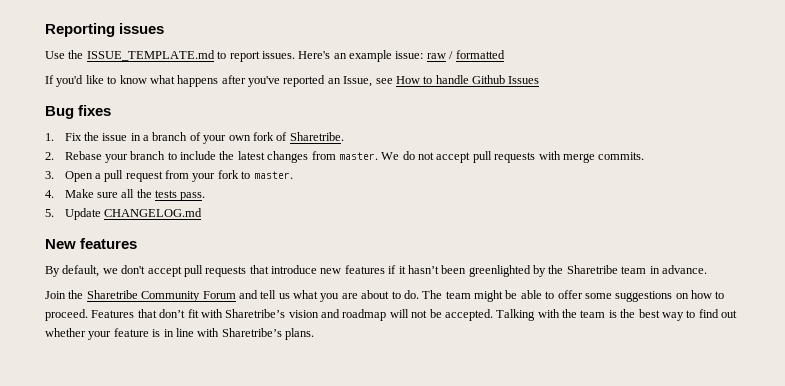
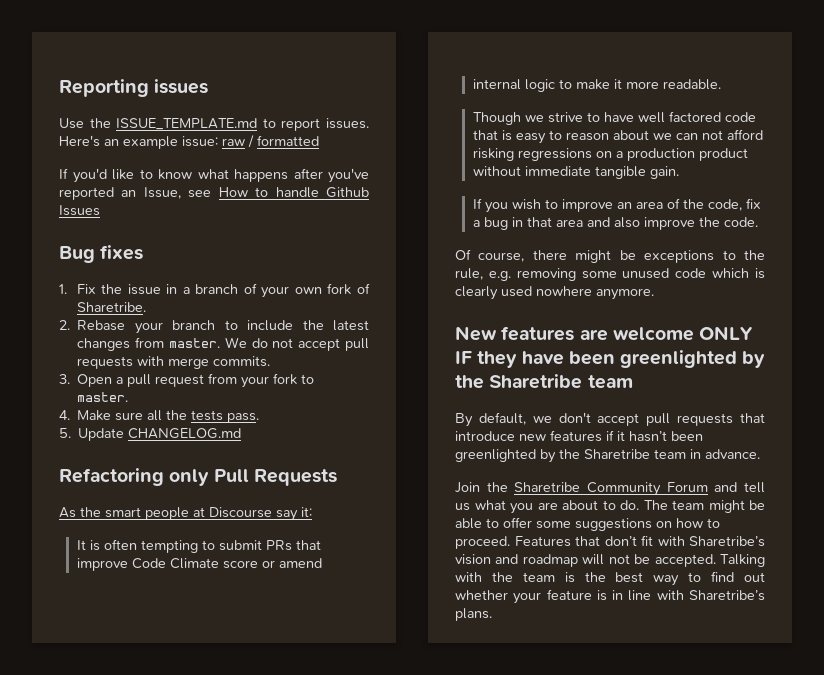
[45,238,138,249] New features -> [59,468,337,486] [59,507,312,521] [76,539,321,553] [76,558,322,571] [472,79,721,92] [472,111,756,125] [472,129,763,144] [472,148,748,161] [472,166,679,179] [472,198,761,213] [472,217,758,230] [455,249,765,263] [455,268,765,281] [455,286,654,300] [455,326,754,341] [455,350,766,368] [455,374,633,389] Refactoring only Pull Requests // As the smart people at Discourse say it: // It is often tempting to submit PRs that improve Code Climate score or amend internal logic to make it more readable. // Though we strive to have well factored code that is easy to reason about we can not afford risking regressions on a production product without immediate tangible gain. // If you wish to improve an area of the code, fix a bug in that area and also improve the code. // Of course, there might be exceptions to the rule, e.g. removing some unused code which is clearly used nowhere anymore. // New features are welcome ONLY IF they have been greenlighted by the Sharetribe team

